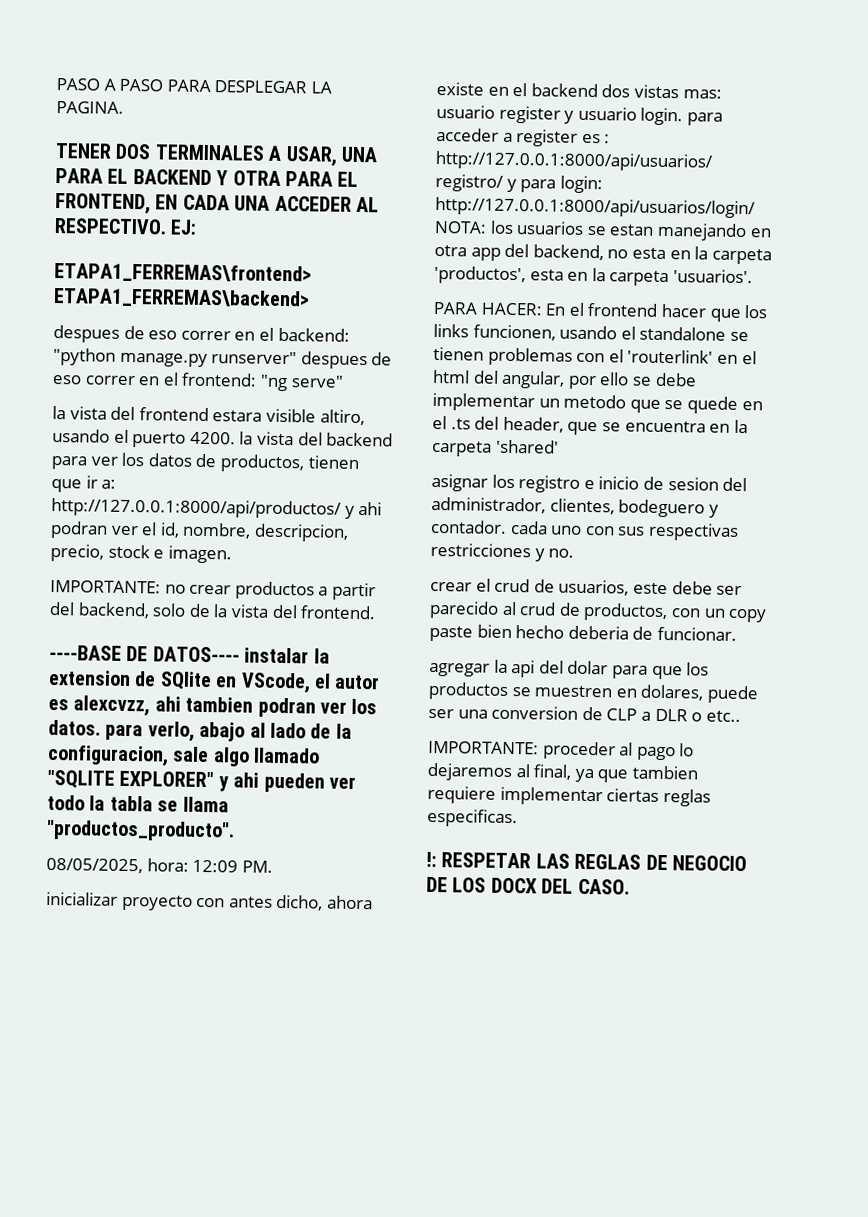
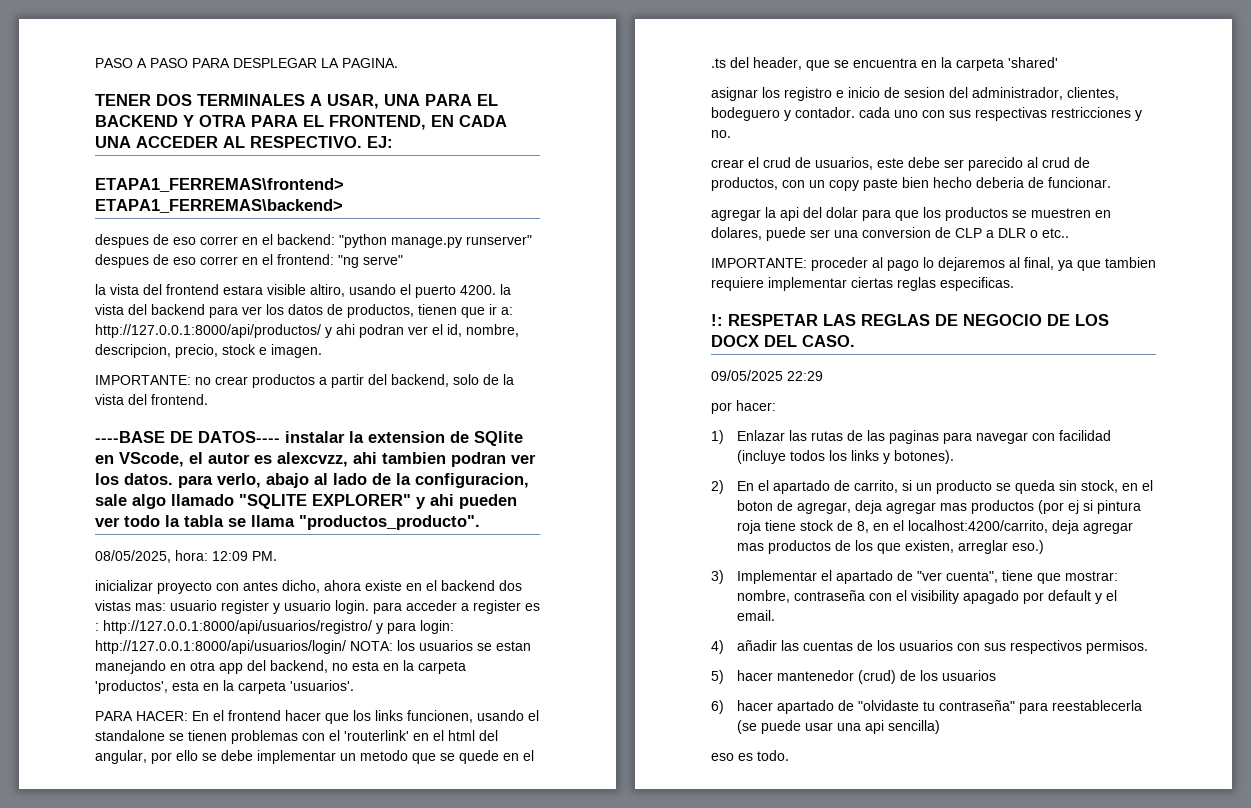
(630, 886) none -> [711,370,823,381] [711,400,776,414] [711,430,1112,444] [737,450,955,464] [711,480,1154,494] [737,500,1142,514] [737,520,1134,534] [737,540,1045,554] [711,570,1119,584] [737,590,1118,604] [737,610,776,621] [711,640,1149,654] [711,670,997,684] [711,700,1143,714] [737,720,941,734] [711,750,789,761] // 09/05/2025 22:29 // por hacer: // 1) Enlazar las rutas de las paginas para navegar con facilidad (incluye todos los links y botones). // 2) En el apartado de carrito, si un producto se queda sin stock, en el boton de agregar, deja agregar mas productos (por ej si pintura roja tiene stock de 8, en el localhost:4200/carrito, deja agregar mas productos de los que existen, arreglar eso.) // 3) Implementar el apartado de "ver cuenta", tiene que mostrar: nombre, contraseña con el visibility apagado por default y el email. // 4) añadir las cuentas de los usuarios con sus respectivos permisos. // 5) hacer mantenedor (crud) de los usuarios // 6) hacer apartado de "olvidaste tu contraseña" para reestablecerla (se puede usar una api sencilla) // eso es todo.

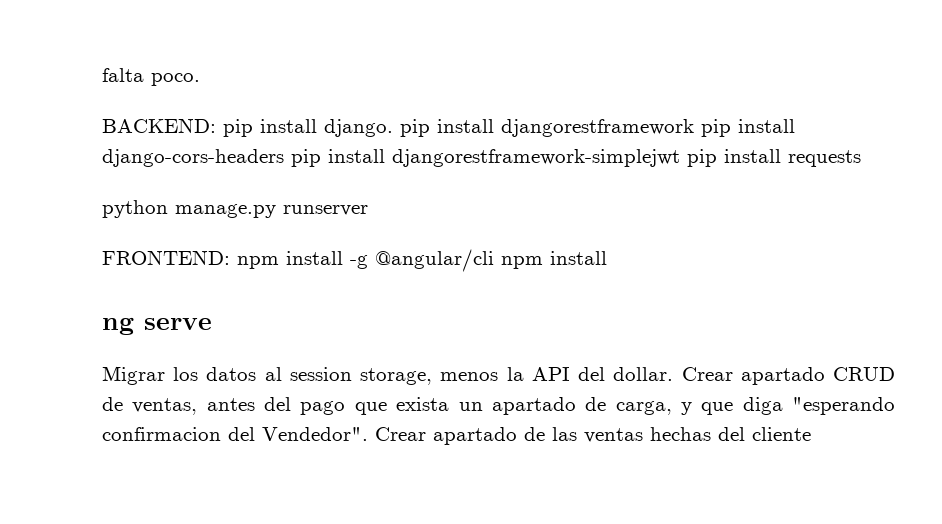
[95,58,398,68] [95,94,498,109] [95,115,507,130] [95,136,393,148] [95,178,344,192] [95,199,343,213] [95,234,532,248] [95,254,403,268] [95,284,511,298] [95,304,513,318] [95,324,519,338] [95,344,322,358] [95,374,514,388] [95,394,208,405] [95,431,523,446] [95,452,536,467] [95,473,529,488] [95,494,517,509] [95,515,480,530] [95,550,277,563] [95,580,522,594] [95,600,540,614] [95,620,454,634] [95,640,531,654] [95,660,466,674] [95,680,354,694] [95,710,539,724] [95,730,498,744] [95,750,534,764] [711,57,1058,71] [711,87,1119,101] [711,107,1142,121] [711,130,731,138] [711,157,1090,171] [711,177,1111,191] [711,207,1111,221] [711,227,1069,241] [711,257,1156,271] [711,277,1014,291] [711,314,1109,326] [711,335,855,347] [711,370,823,381] [711,400,776,414] [711,430,1112,444] [737,450,955,464] [711,480,1154,494] [737,500,1142,514] [737,520,1134,534] [737,540,1045,554] [711,570,1119,584] [737,590,1118,604] [737,610,776,621] [711,640,1149,654] [711,670,997,684] [711,700,1143,714] [737,720,941,734] [711,750,789,761] PASO A PASO PARA DESPLEGAR LA PAGINA. // TENER DOS TERMINALES A USAR, UNA PARA EL BACKEND Y OTRA PARA EL FRONTEND, EN CADA UNA ACCEDER AL RESPECTIVO. EJ: // ETAPA1_FERREMAS\frontend> ETAPA1_FERREMAS\backend> // despues de eso correr en el backend: "python manage.py runserver" despues de eso correr en el frontend: "ng serve" // la vista del frontend estara visible altiro, usando el puerto 4200. la vista del backend para ver los datos de productos, tienen que ir a: http://127.0.0.1:8000/api/productos/ y ahi podran ver el id, nombre, descripcion, precio, stock e imagen. // IMPORTANTE: no crear productos a partir del backend, solo de la vista del frontend. // ----BASE DE DATOS---- instalar la extension de SQlite en VScode, el autor es alexcvzz, ahi tambien podran ver los datos. para verlo, abajo al lado de la configuracion, sale algo llamado "SQLITE EXPLORER" y ahi pueden ver todo la tabla se llama "productos_producto". // 08/05/2025, hora: 12:09 PM. // inicializar proyecto con antes dicho, ahora existe en el backend dos vistas mas: usuario register y usuario login. para acceder a register es : http://127.0.0.1:8000/api/usuarios/registro/ y para login: http://127.0.0.1:8000/api/usuarios/login/ NOTA: los usuarios se estan manejando en otra app del backend, no esta en la carpeta 'productos', esta en la carpeta 'usuarios'. // PARA HACER: En el frontend hacer que los links funcionen, usando el standalone se tienen problemas con el 'routerlink' en el html del angular, por ello se debe implementar un metodo que se quede en el .ts del header, que se encuentra en la carpeta 'shared' // asignar los registro e inicio de sesion del administrador, clientes, bodeguero y contador. cada uno con sus respectivas restricciones y no. // crear el crud de usuarios, este debe ser parecido al crud de productos, con un copy paste bien hecho deberia de funcionar. // agregar la api del dolar para que los productos se muestren en dolares, puede ser una conversion de CLP a DLR o etc.. // IMPORTANTE: proceder al pago lo dejaremos al final, ya que tambien requiere implementar ciertas reglas especificas. // !: RESPETAR LAS REGLAS DE NEGOCIO DE LOS DOCX DEL CASO. // 09/05/2025 22:29 // por hacer: // 1) Enlazar las rutas de las paginas para navegar con facilidad (incluye todos los links y botones). // 2) En el apartado de carrito, si un producto se queda sin stock, en el boton de agregar, deja agregar mas productos (por ej si pintura roja tiene stock de 8, en el localhost:4200/carrito, deja agregar mas productos de los que existen, arreglar eso.) // 3) Implementar el apartado de "ver cuenta", tiene que mostrar: nombre, contraseña con el visibility apagado por default y el email. // 4) añadir las cuentas de los usuarios con sus respectivos permisos. // 5) hacer mantenedor (crud) de los usuarios // 6) hacer apartado de "olvidaste tu contraseña" para reestablecerla (se puede usar una api sencilla) // eso es todo. -> [102,68,200,86] [102,118,795,137] [102,149,861,167] [102,200,368,218] [102,249,607,272] [102,317,212,335] [102,366,896,385] [102,397,896,415] [102,427,811,445] falta poco. // BACKEND: pip install django. pip install djangorestframework pip install django-cors-headers pip install djangorestframework-simplejwt pip install requests // python manage.py runserver // FRONTEND: npm install -g @angular/cli npm install // ng serve // Migrar los datos al session storage, menos la API del dollar. Crear apartado CRUD de ventas, antes del pago que exista un apartado de carga, y que diga "esperando confirmacion del Vendedor". Crear apartado de las ventas hechas del cliente

